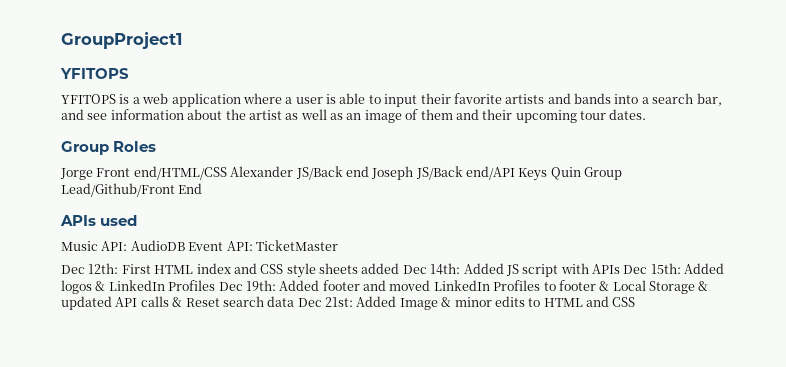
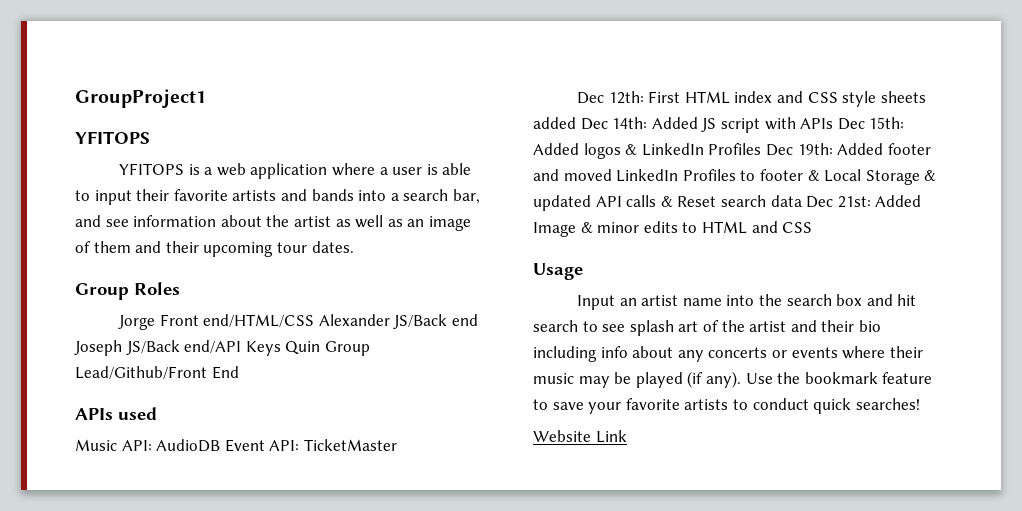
(636, 302) none -> [533,263,583,280] [577,294,917,310] [533,320,881,336] [533,346,923,362] [533,371,933,388] [533,398,920,414] [533,430,627,443] // Usage // Input an artist name into the search box and hit search to see splash art of the artist and their bio including info about any concerts or events where their music may be played (if any). Use the bookmark feature to save your favorite artists to conduct quick searches! // Website Link

